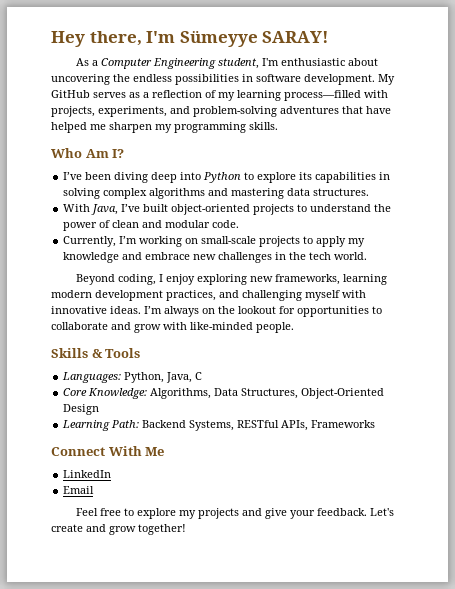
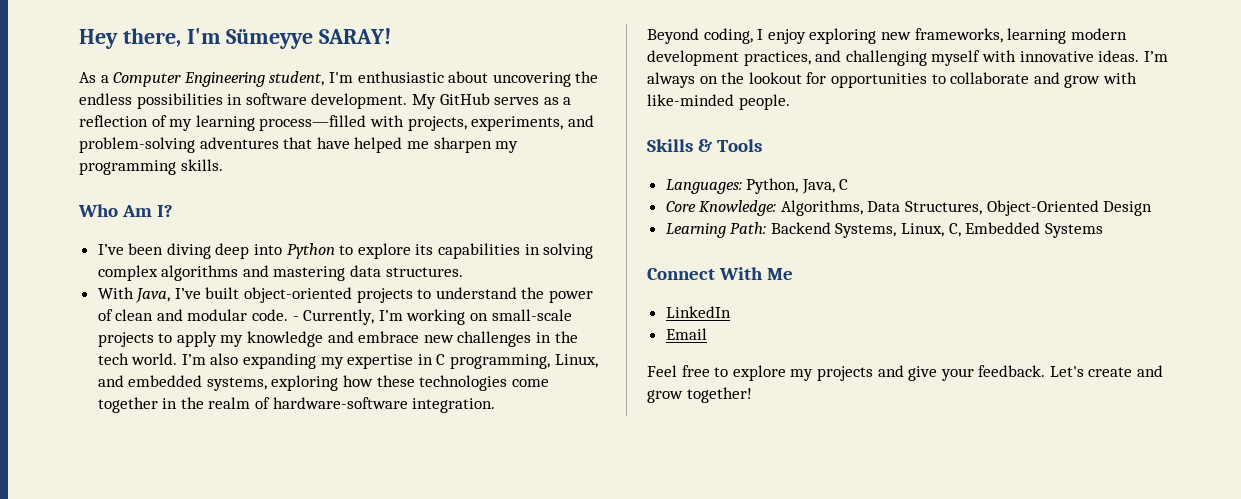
(240, 224) // -> [292,316,299,321] -
(368, 256) none -> [181,353,598,369] [97,375,549,391] [97,397,496,413] I’m also expanding my expertise in C programming, Linux, and embedded systems, exploring how these technologies come together in the realm of hardware-software integration.
[237,420,376,431] RESTful APIs, Frameworks -> [901,222,1103,238] Linux, C, Embedded Systems

